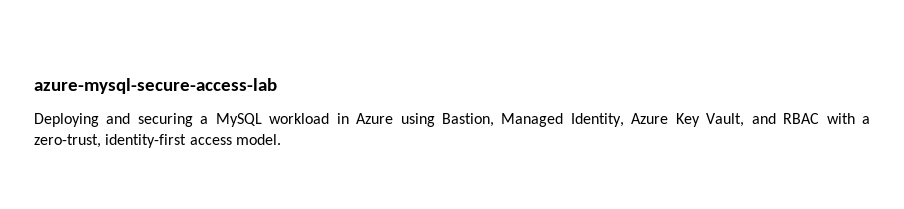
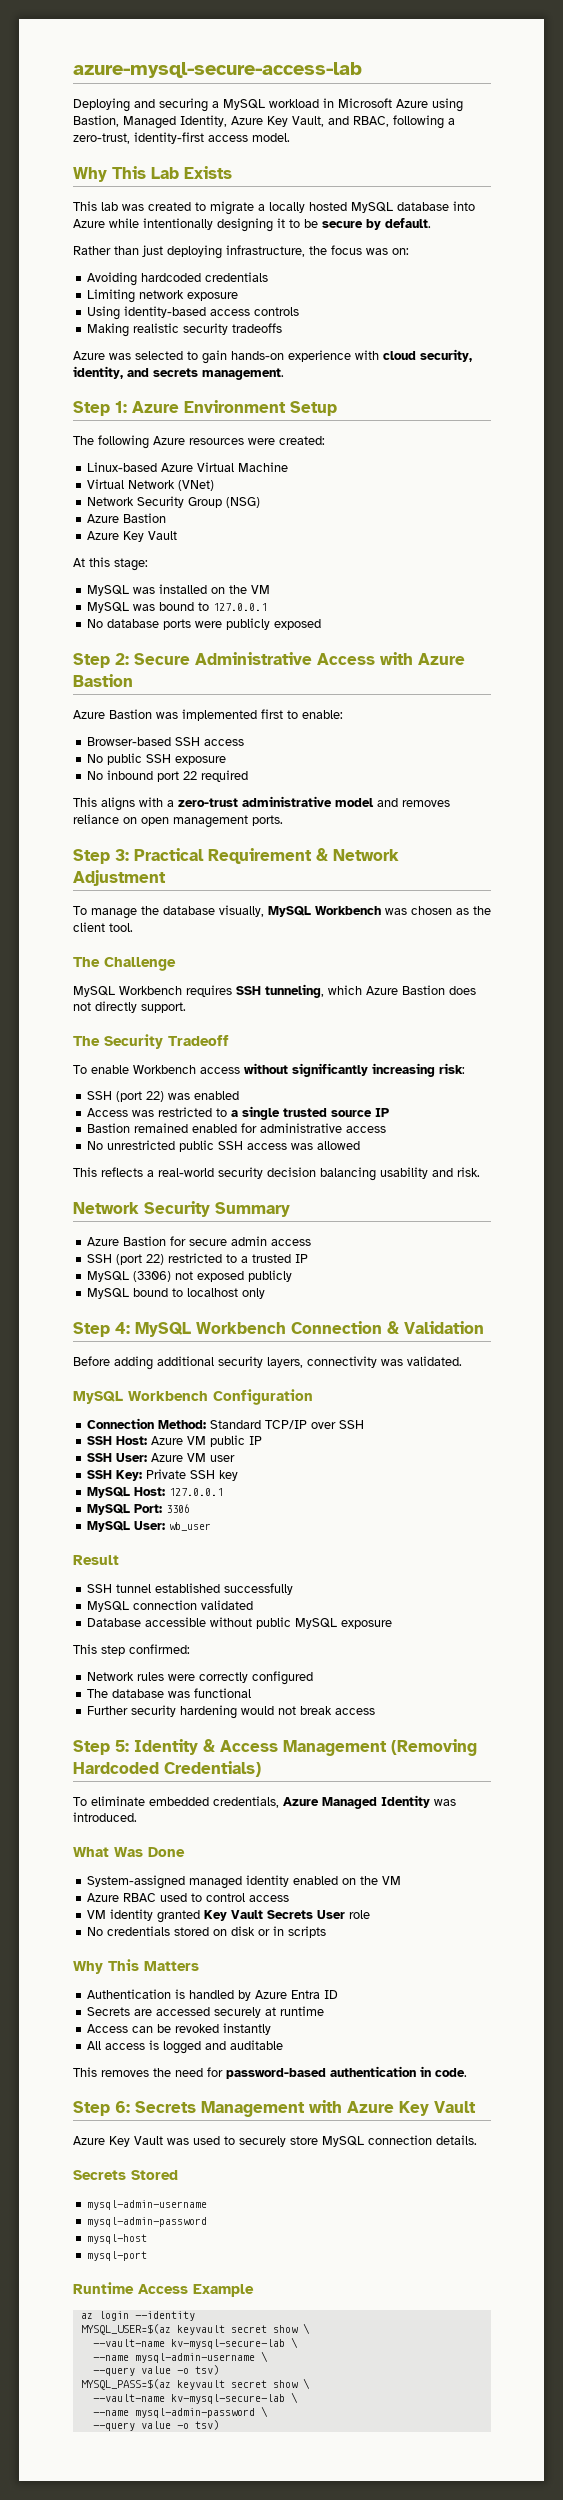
(349, 118) none -> [338,98,392,108] Microsoft
[783,113,855,124] RBAC with -> [353,115,444,129] RBAC, following
(281, 139) none -> [73,166,232,182] [73,201,475,215] [73,218,431,232] [73,245,409,259] [86,272,268,286] [86,289,238,303] [86,306,299,320] [86,323,282,337] [73,349,472,364] [73,366,284,380] [73,400,337,416] [73,435,325,449] [86,462,288,472] [86,479,214,491] [86,496,260,508] [86,513,166,523] [86,531,177,542] [73,557,148,571] [86,584,270,596] [86,602,267,613] [86,618,321,630] [73,652,465,668] [73,674,133,687] [73,709,343,721] [86,737,244,746] [86,753,226,765] [86,770,248,782] [73,796,450,811] [73,814,283,828] [73,848,399,864] [73,870,166,886] [73,905,491,919] [73,922,133,932] [73,957,176,971] [73,984,476,998] [73,1001,186,1013] [73,1034,229,1049] [73,1063,465,1077] [86,1091,239,1102] [86,1106,389,1120] [86,1123,386,1133] [86,1140,360,1152] [73,1167,480,1181] [73,1201,290,1217] [86,1236,311,1246] [86,1253,308,1265] [86,1270,292,1282] [86,1288,265,1299] [73,1321,484,1337] [73,1356,462,1370] [73,1389,313,1405] [86,1418,364,1429] [86,1435,262,1447] [86,1453,235,1462] [86,1469,238,1481] [86,1487,223,1498] [86,1504,190,1515] [86,1521,211,1532] [73,1555,119,1565] [86,1583,293,1595] [86,1600,253,1612] [86,1617,392,1629] [73,1644,190,1656] [86,1671,313,1685] [86,1688,251,1698] [86,1705,375,1719] [73,1739,477,1756] [73,1761,261,1777] [73,1795,456,1809] [73,1812,137,1822] [73,1847,185,1857] [86,1875,401,1889] [86,1893,289,1902] [86,1909,370,1923] [86,1926,326,1938] [73,1959,199,1974] [86,1989,338,2001] [86,2006,324,2018] [86,2023,271,2035] [86,2040,283,2054] [73,2066,467,2079] [73,2100,476,2117] [73,2135,477,2147] [73,2170,178,2180] [86,2200,207,2210] [86,2217,207,2227] [86,2234,147,2244] [86,2251,147,2261] [73,2282,254,2297] [80,2311,195,2321] [80,2323,310,2335] [92,2337,298,2349] [92,2351,268,2363] [92,2365,219,2376] [80,2378,310,2390] [92,2392,298,2404] [92,2406,268,2418] [92,2420,219,2431] // Why This Lab Exists // This lab was created to migrate a locally hosted MySQL database into Azure while intentionally designing it to be secure by default. // Rather than just deploying infrastructure, the focus was on: // Avoiding hardcoded credentials // Limiting network exposure // Using identity-based access controls // Making realistic security tradeoffs // Azure was selected to gain hands-on experience with cloud security, identity, and secrets management. // Step 1: Azure Environment Setup // The following Azure resources were created: // Linux-based Azure Virtual Machine // Virtual Network (VNet) // Network Security Group (NSG) // Azure Bastion // Azure Key Vault // At this stage: // MySQL was installed on the VM // MySQL was bound to 127.0.0.1 // No database ports were publicly exposed // Step 2: Secure Administrative Access with Azure Bastion // Azure Bastion was implemented first to enable: // Browser-based SSH access // No public SSH exposure // No inbound port 22 required // This aligns with a zero-trust administrative model and removes reliance on open management ports. // Step 3: Practical Requirement & Network Adjustment // To manage the database visually, MySQL Workbench was chosen as the client tool. // The Challenge // MySQL Workbench requires SSH tunneling, which Azure Bastion does not directly support. // The Security Tradeoff // To enable Workbench access without significantly increasing risk: // SSH (port 22) was enabled // Access was restricted to a single trusted source IP // Bastion remained enabled for administrative access // No unrestricted public SSH access was allowed // This reflects a real-world security decision balancing usability and risk. // Network Security Summary // Azure Bastion for secure admin access // SSH (port 22) restricted to a trusted IP // MySQL (3306) not exposed publicly // MySQL bound to localhost only // Step 4: MySQL Workbench Connection & Validation // Before adding additional security layers, connectivity was validated. // MySQL Workbench Configuration // Connection Method: Standard TCP/IP over SSH // SSH Host: Azure VM public IP // SSH User: Azure VM user // SSH Key: Private SSH key // MySQL Host: 127.0.0.1 // MySQL Port: 3306 // MySQL User: wb_user // Result // SSH tunnel established successfully // MySQL connection validated // Database accessible without public MySQL exposure // This step confirmed: // Network rules were correctly configured // The database was functional // Further security hardening would not break access // Step 5: Identity & Access Management (Removing Hardcoded Credentials) // To eliminate embedded credentials, Azure Managed Identity was introduced. // What Was Done // System-assigned managed identity enabled on the VM // Azure RBAC used to control access // VM identity granted Key Vault Secrets User role // No credentials stored on disk or in scripts // Why This Matters // Authentication is handled by Azure Entra ID // Secrets are accessed securely at runtime // Access can be revoked instantly // All access is logged and auditable // This removes the need for password-based authentication in code. // Step 6: Secrets Management with Azure Key Vault // Azure Key Vault was used to securely store MySQL connection details. // Secrets Stored // mysql-admin-username // mysql-admin-password // mysql-host // mysql-port // Runtime Access Example // az login --identity // MYSQL_USER=$(az keyvault secret show \ // --vault-name kv-mysql-secure-lab \ // --name mysql-admin-username \ // --query value -o tsv) // MYSQL_PASS=$(az keyvault secret show \ // --vault-name kv-mysql-secure-lab \ // --name mysql-admin-password \ // --query value -o tsv)

